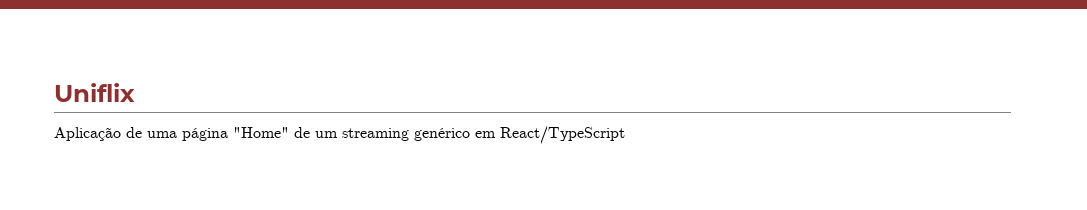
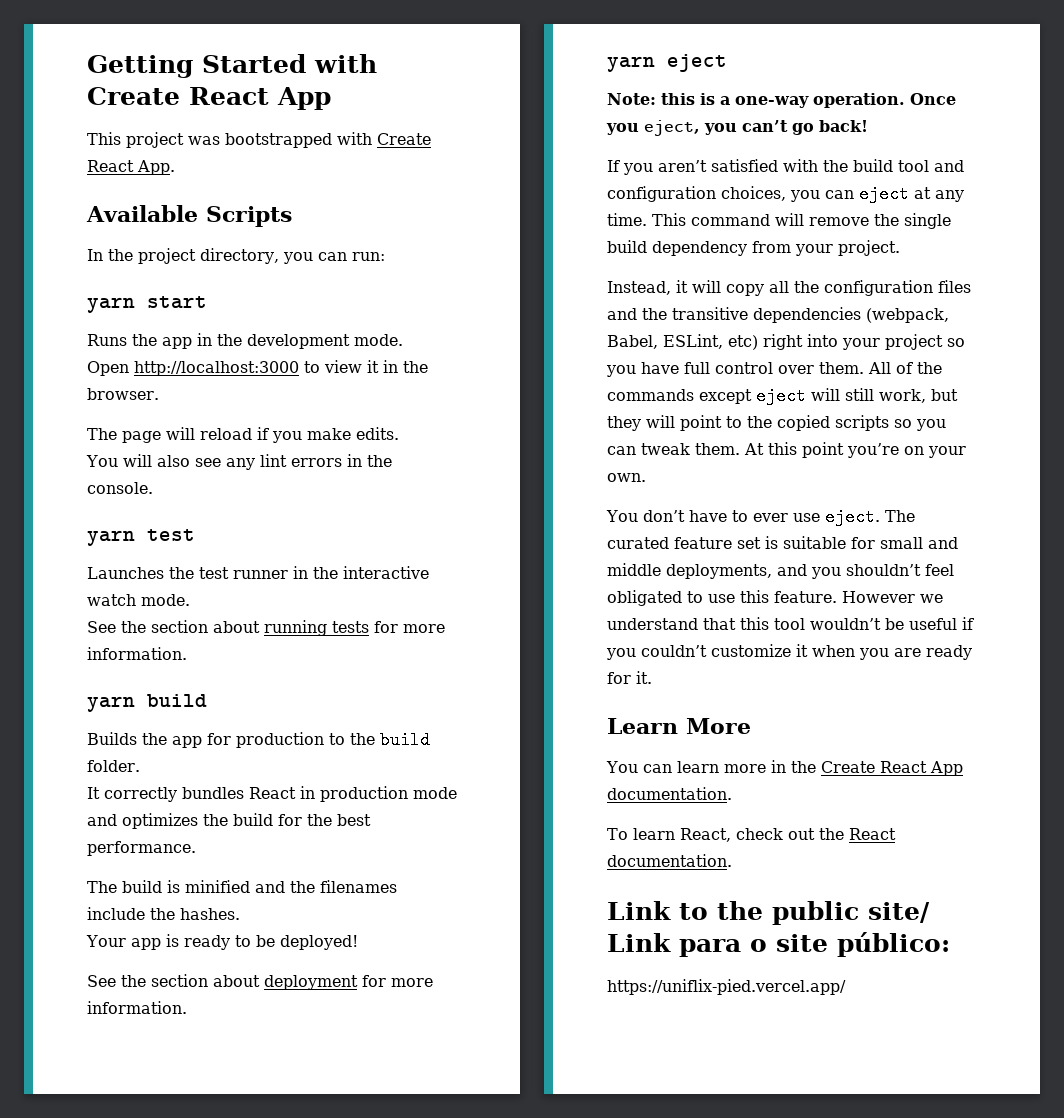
[54,83,135,102] [54,126,625,144] Uniflix // Aplicação de uma página "Home" de um streaming genérico em React/TypeScript -> [87,54,377,78] [87,87,331,110] [87,132,431,148] [87,160,175,175] [86,205,292,227] [87,248,385,264] [87,296,207,313] [87,333,403,349] [87,360,428,376] [87,388,159,400] [87,427,399,443] [86,454,392,470] [87,482,153,494] [87,529,195,546] [87,566,429,579] [87,594,190,606] [87,620,445,636] [87,647,187,660] [87,694,207,712] [87,731,430,749] [87,760,140,772] [87,786,457,802] [87,813,371,829] [87,841,196,856] [87,880,397,893] [87,907,240,920] [86,934,358,950] [87,974,433,990] [87,1001,187,1014] [607,54,727,72] [607,93,956,108] [606,120,868,136] [607,159,964,175] [607,185,964,203] [607,213,951,229] [607,240,900,256] [607,280,971,296] [607,307,949,323] [607,334,965,350] [606,362,942,377] [607,387,958,405] [607,415,946,431] [607,442,966,458] [607,473,646,482] [606,508,915,526] [607,536,958,549] [607,563,954,579] [607,590,943,606] [607,617,974,630] [606,644,972,660] [607,671,652,684] [607,718,751,734] [606,760,963,776] [607,787,732,800] [607,828,896,842] [607,854,732,867] [607,901,930,925] [607,932,950,957] [607,979,846,995] Getting Started with Create React App // This project was bootstrapped with Create React App. // Available Scripts // In the project directory, you can run: // yarn start // Runs the app in the development mode. // Open http://localhost:3000 to view it in the browser. // The page will reload if you make edits. // You will also see any lint errors in the console. // yarn test // Launches the test runner in the interactive watch mode. // See the section about running tests for more information. // yarn build // Builds the app for production to the build folder. // It correctly bundles React in production mode and optimizes the build for the best performance. // The build is minified and the filenames include the hashes. // Your app is ready to be deployed! // See the section about deployment for more information. // yarn eject // Note: this is a one-way operation. Once you eject, you can’t go back! // If you aren’t satisfied with the build tool and configuration choices, you can eject at any time. This command will remove the single build dependency from your project. // Instead, it will copy all the configuration files and the transitive dependencies (webpack, Babel, ESLint, etc) right into your project so you have full control over them. All of the commands except eject will still work, but they will point to the copied scripts so you can tweak them. At this point you’re on your own. // You don’t have to ever use eject. The curated feature set is suitable for small and middle deployments, and you shouldn’t feel obligated to use this feature. However we understand that this tool wouldn’t be useful if you couldn’t customize it when you are ready for it. // Learn More // You can learn more in the Create React App documentation. // To learn React, check out the React documentation. // Link to the public site/ Link para o site público: // https://uniflix-pied.vercel.app/

